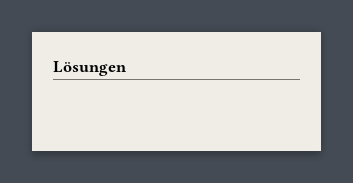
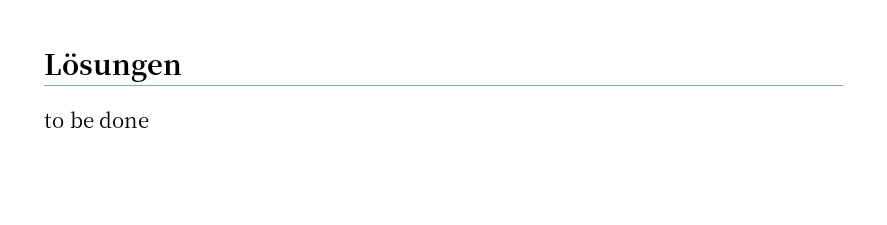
(127, 68) none -> [44,111,150,128] // to be done

